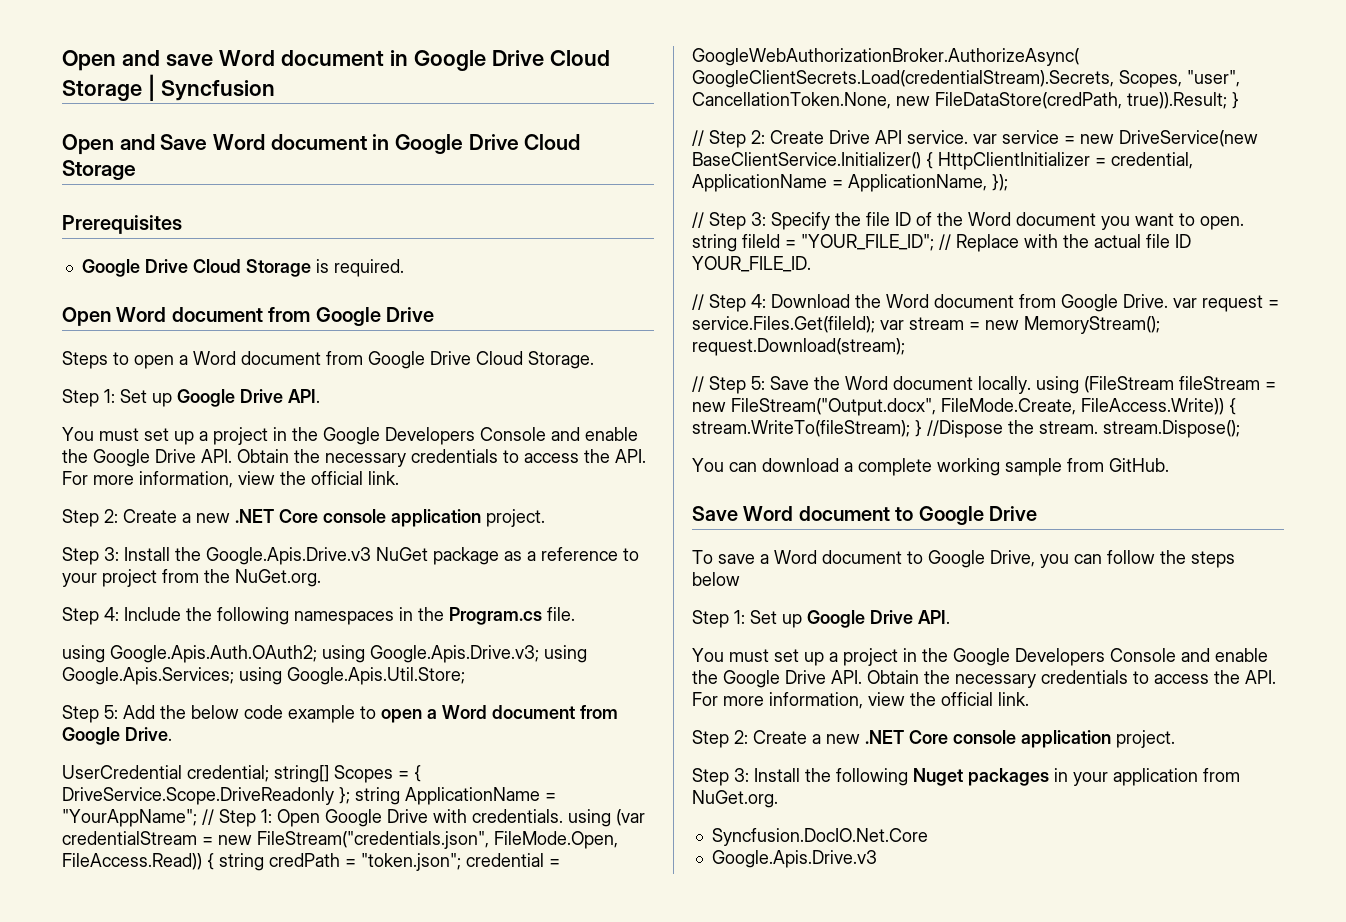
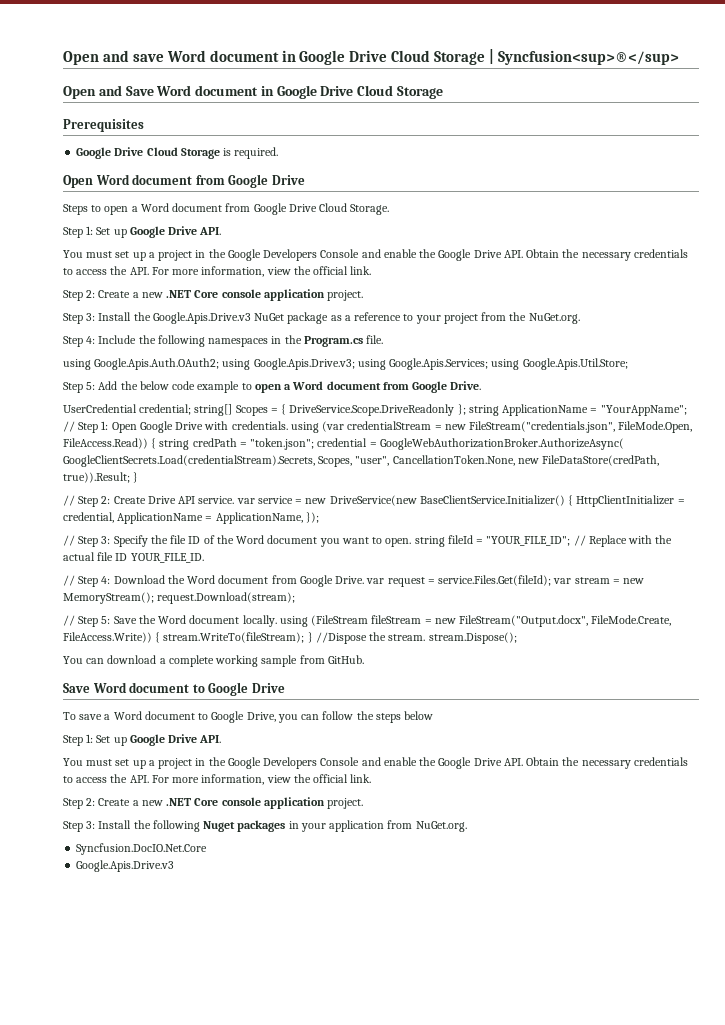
[160,80,275,101] Syncfusion -> [498,50,680,65] Syncfusion<sup>®</sup>

